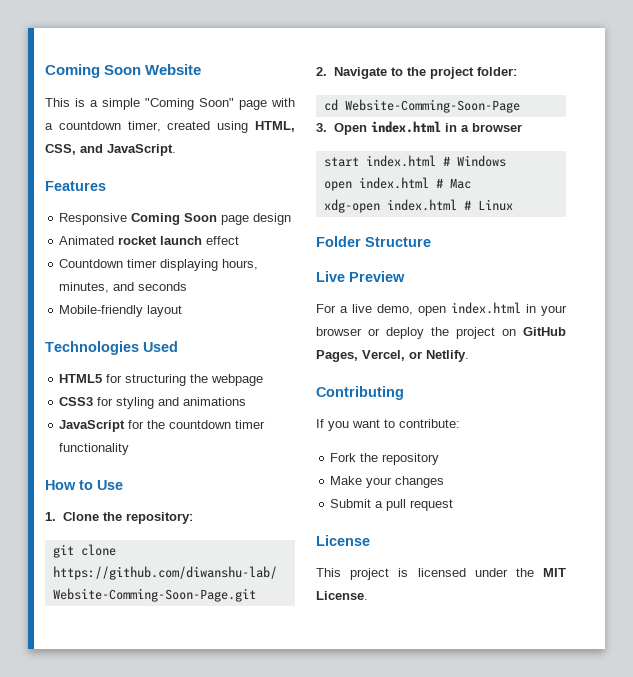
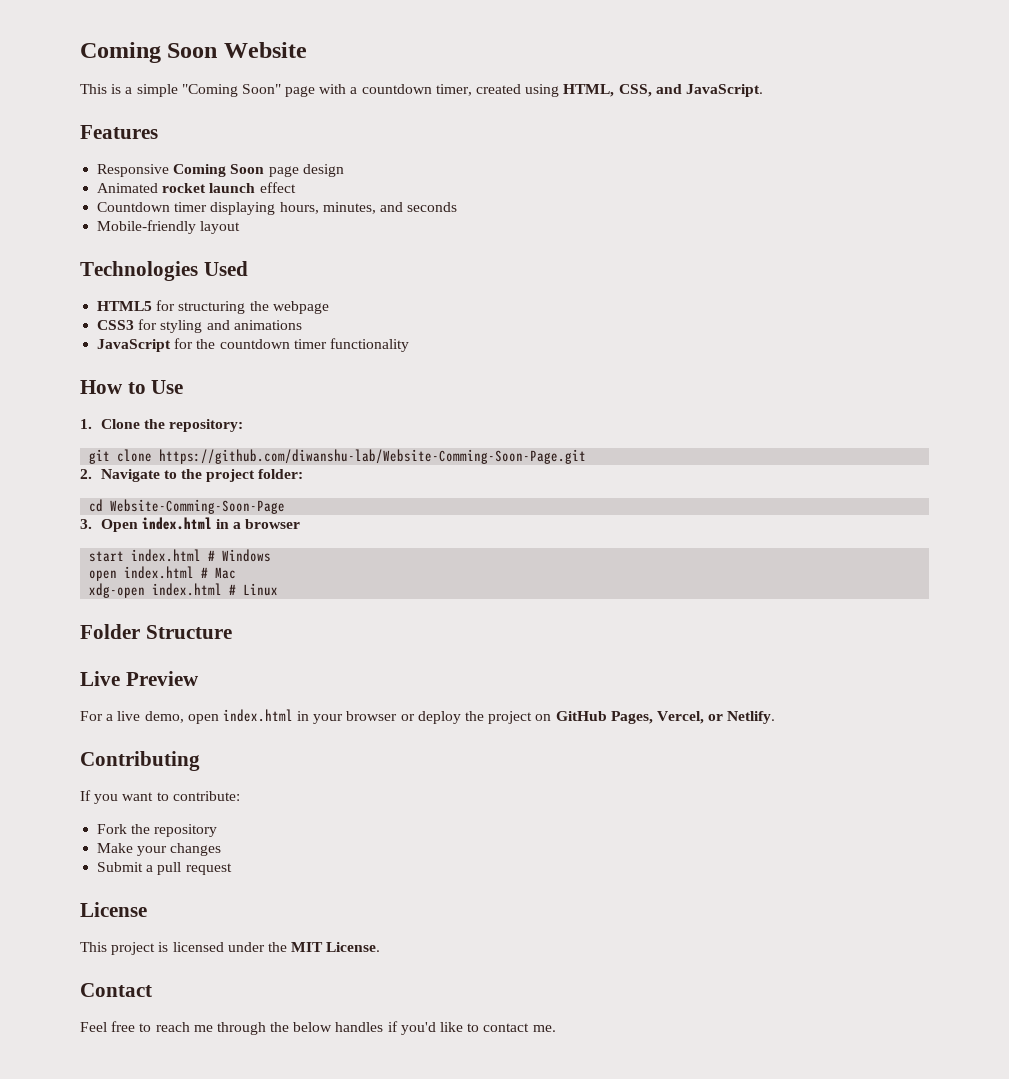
(368, 595) none -> [80,983,152,997] [80,1021,556,1035] // Contact // Feel free to reach me through the below handles if you'd like to contact me.

